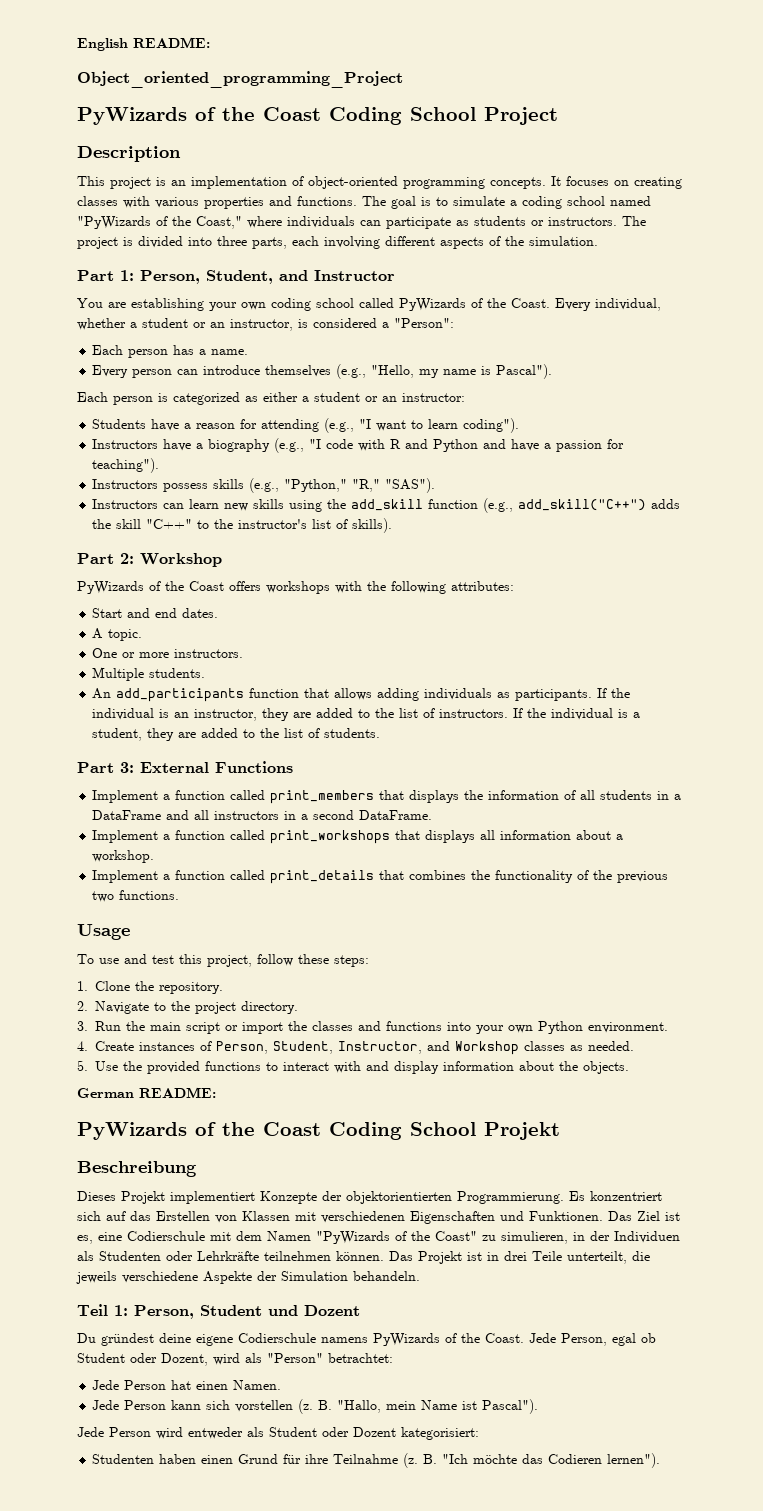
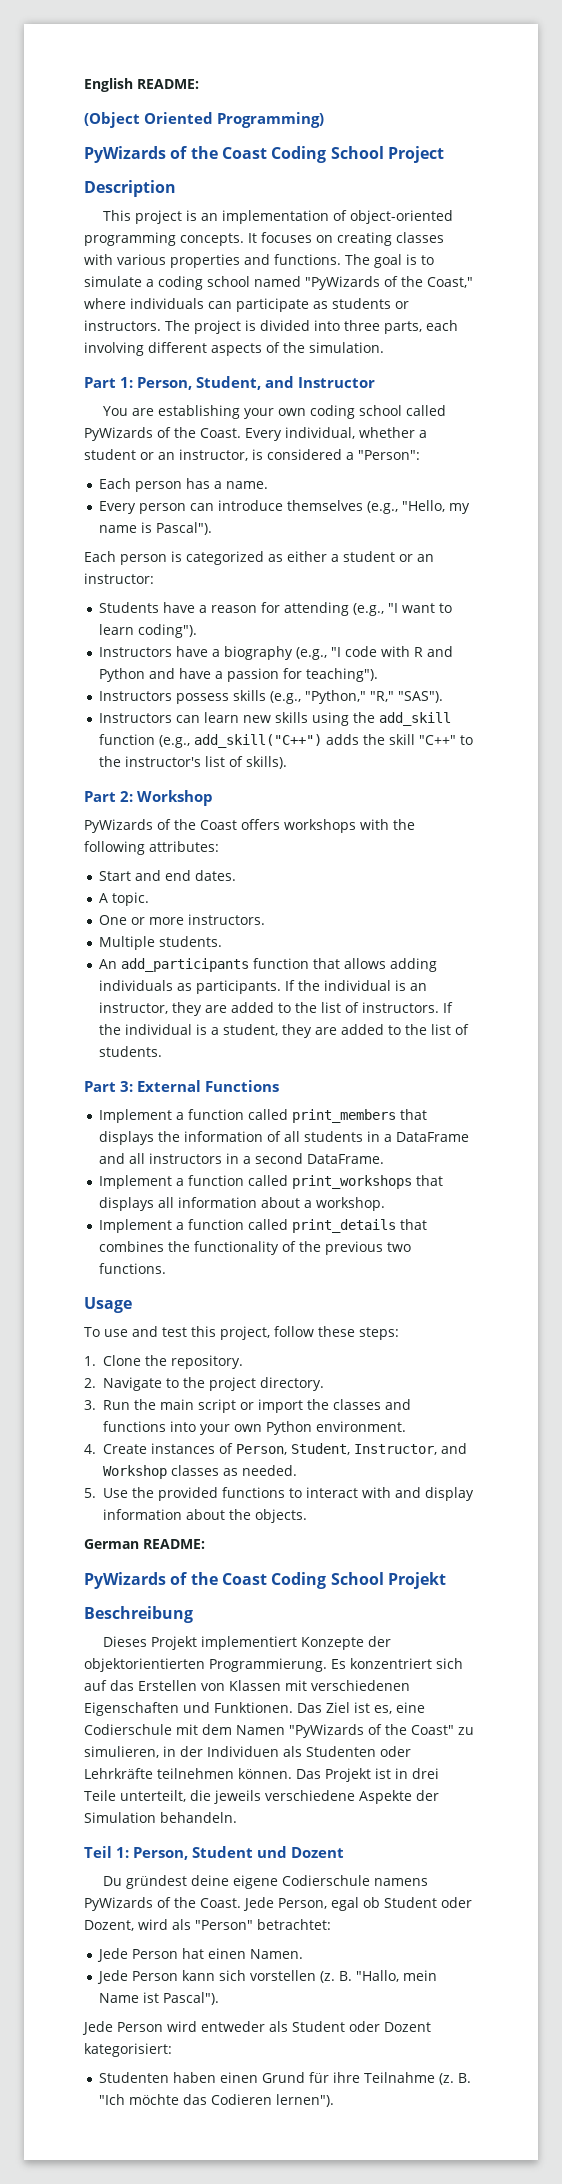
[77,71,403,88] Object_oriented_programming_Project -> [84,112,324,128] (Object Oriented Programming)

